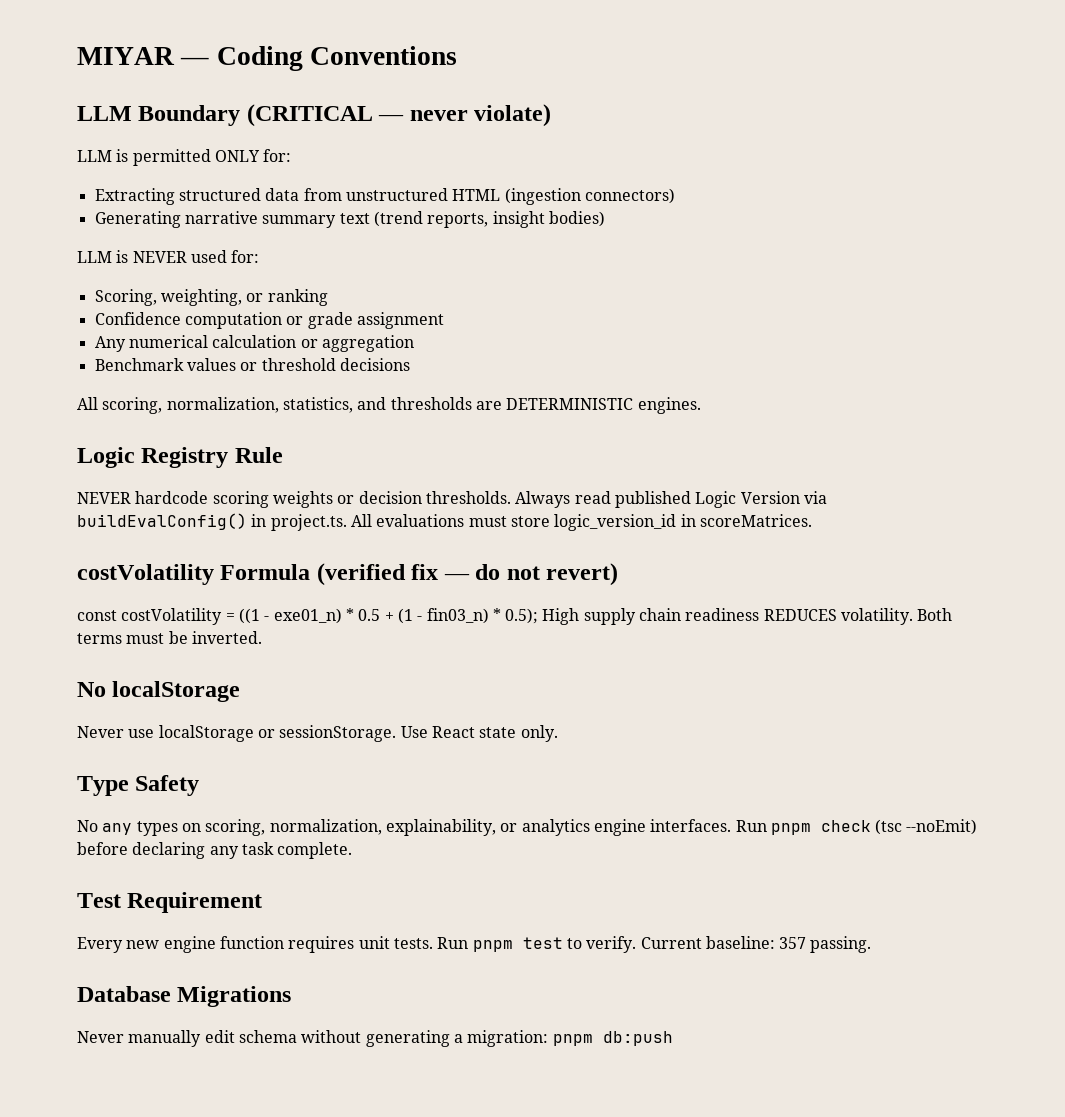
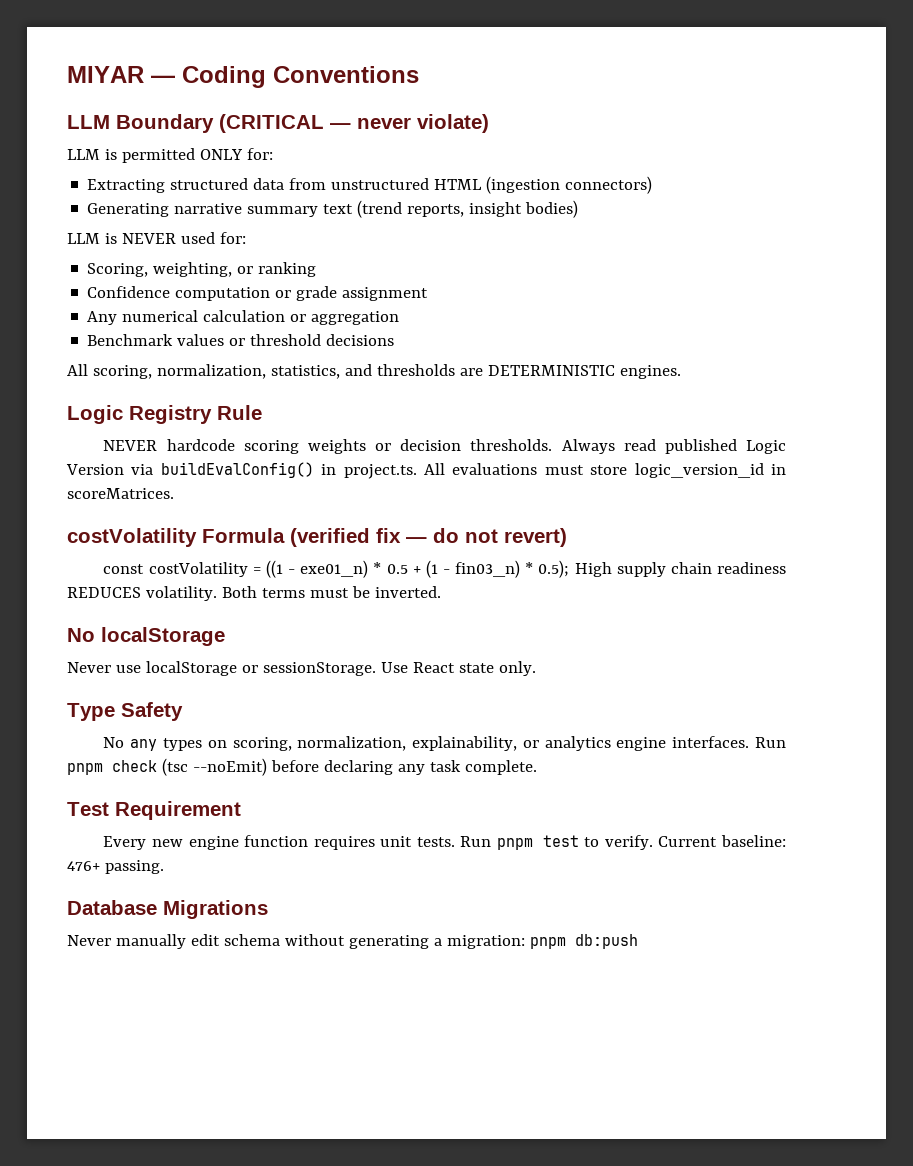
[779,937,807,949] 357 -> [67,861,100,871] 476+

